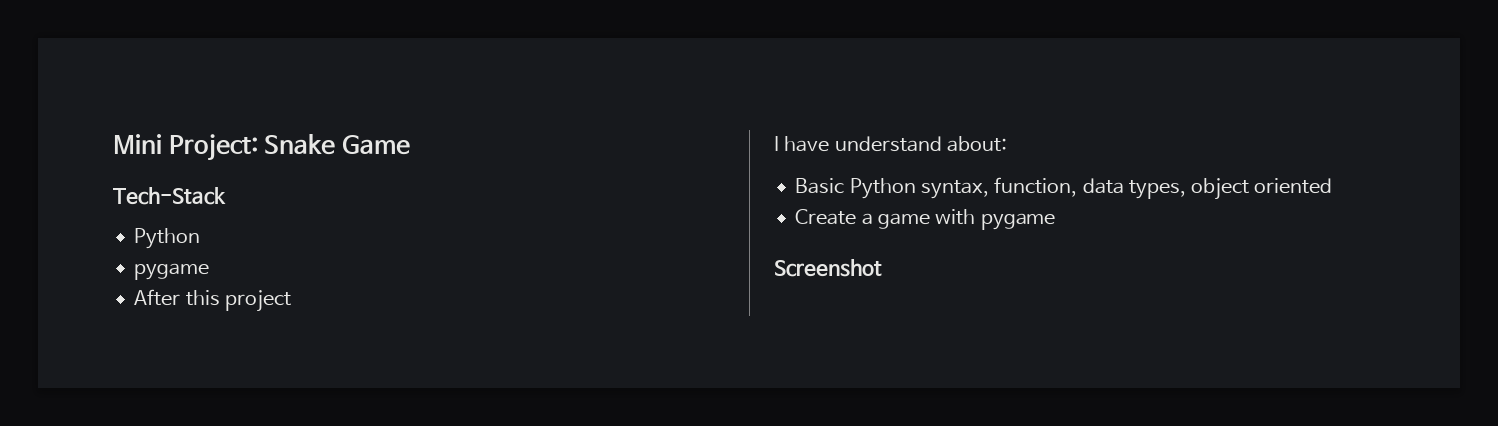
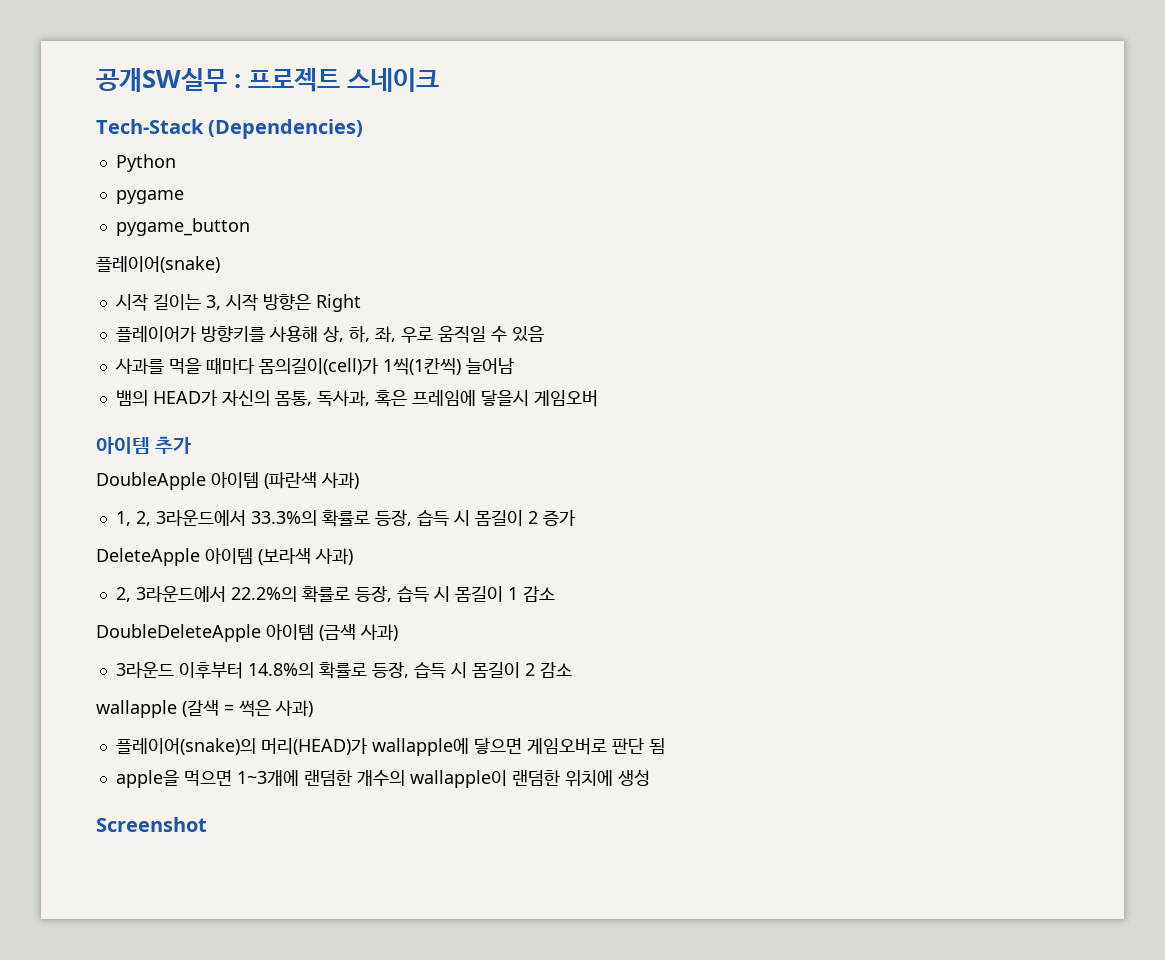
[113,134,410,161] Mini Project: Snake Game -> [96,68,439,92] 공개SW실무 : 프로젝트 스네이크
(226, 196) none -> [208,119,364,139] (Dependencies)
[134,289,291,312] [774,136,1007,152] [795,177,1333,200] [795,209,1056,230] After this project // I have understand about: // Basic Python syntax, function, data types, object oriented // Create a game with pygame -> [115,218,250,236] [96,256,220,273] [115,293,361,312] [115,326,544,343] [114,357,514,375] [115,390,598,407] [96,436,192,454] [96,472,359,490] [115,510,576,527] [96,548,353,566] [115,586,555,603] [96,624,398,642] [115,662,572,679] [96,700,313,718] [115,738,665,756] [115,770,650,788] pygame_button // 플레이어(snake) // 시작 길이는 3, 시작 방향은 Right // 플레이어가 방향키를 사용해 상, 하, 좌, 우로 움직일 수 있음 // 사과를 먹을 때마다 몸의길이(cell)가 1씩(1칸씩) 늘어남 // 뱀의 HEAD가 자신의 몸통, 독사과, 혹은 프레임에 닿을시 게임오버 // 아이템 추가 // DoubleApple 아이템 (파란색 사과) // 1, 2, 3라운드에서 33.3%의 확률로 등장, 습득 시 몸길이 2 증가 // DeleteApple 아이템 (보라색 사과) // 2, 3라운드에서 22.2%의 확률로 등장, 습득 시 몸길이 1 감소 // DoubleDeleteApple 아이템 (금색 사과) // 3라운드 이후부터 14.8%의 확률로 등장, 습득 시 몸길이 2 감소 // wallapple (갈색 = 썩은 사과) // 플레이어(snake)의 머리(HEAD)가 wallapple에 닿으면 게임오버로 판단 됨 // apple을 먹으면 1~3개에 랜덤한 개수의 wallapple이 랜덤한 위치에 생성

